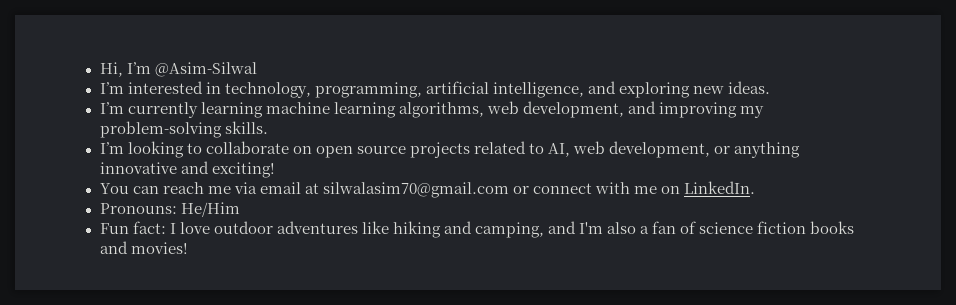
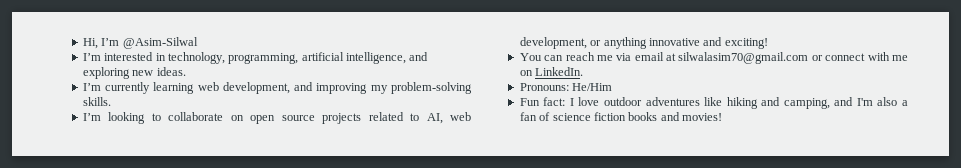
[265,102,484,118] machine learning algorithms, -> (195, 88) none

